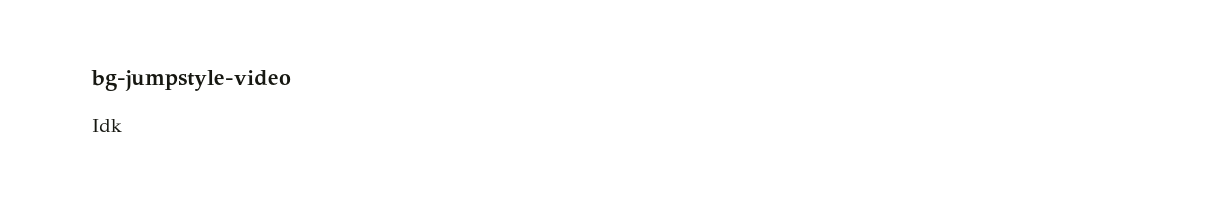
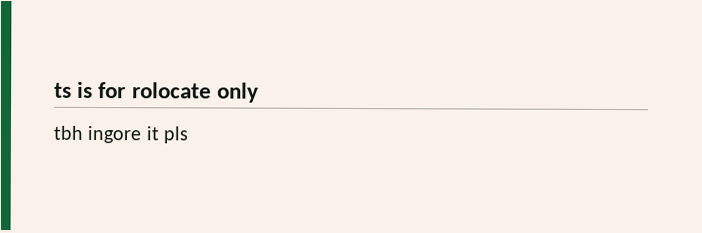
[91,70,291,91] [92,119,122,132] bg-jumpstyle-video // Idk -> [54,81,259,103] [53,125,189,144] ts is for rolocate only // tbh ingore it pls

